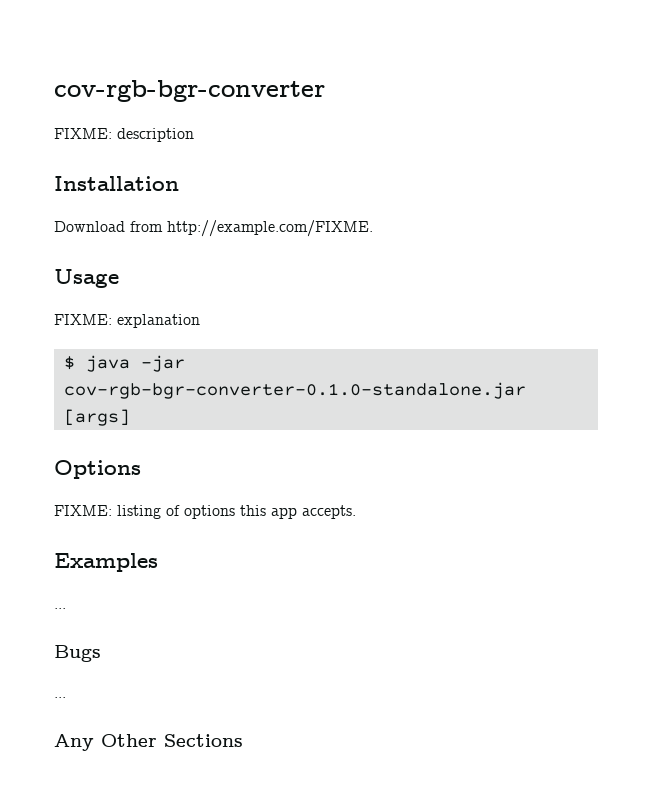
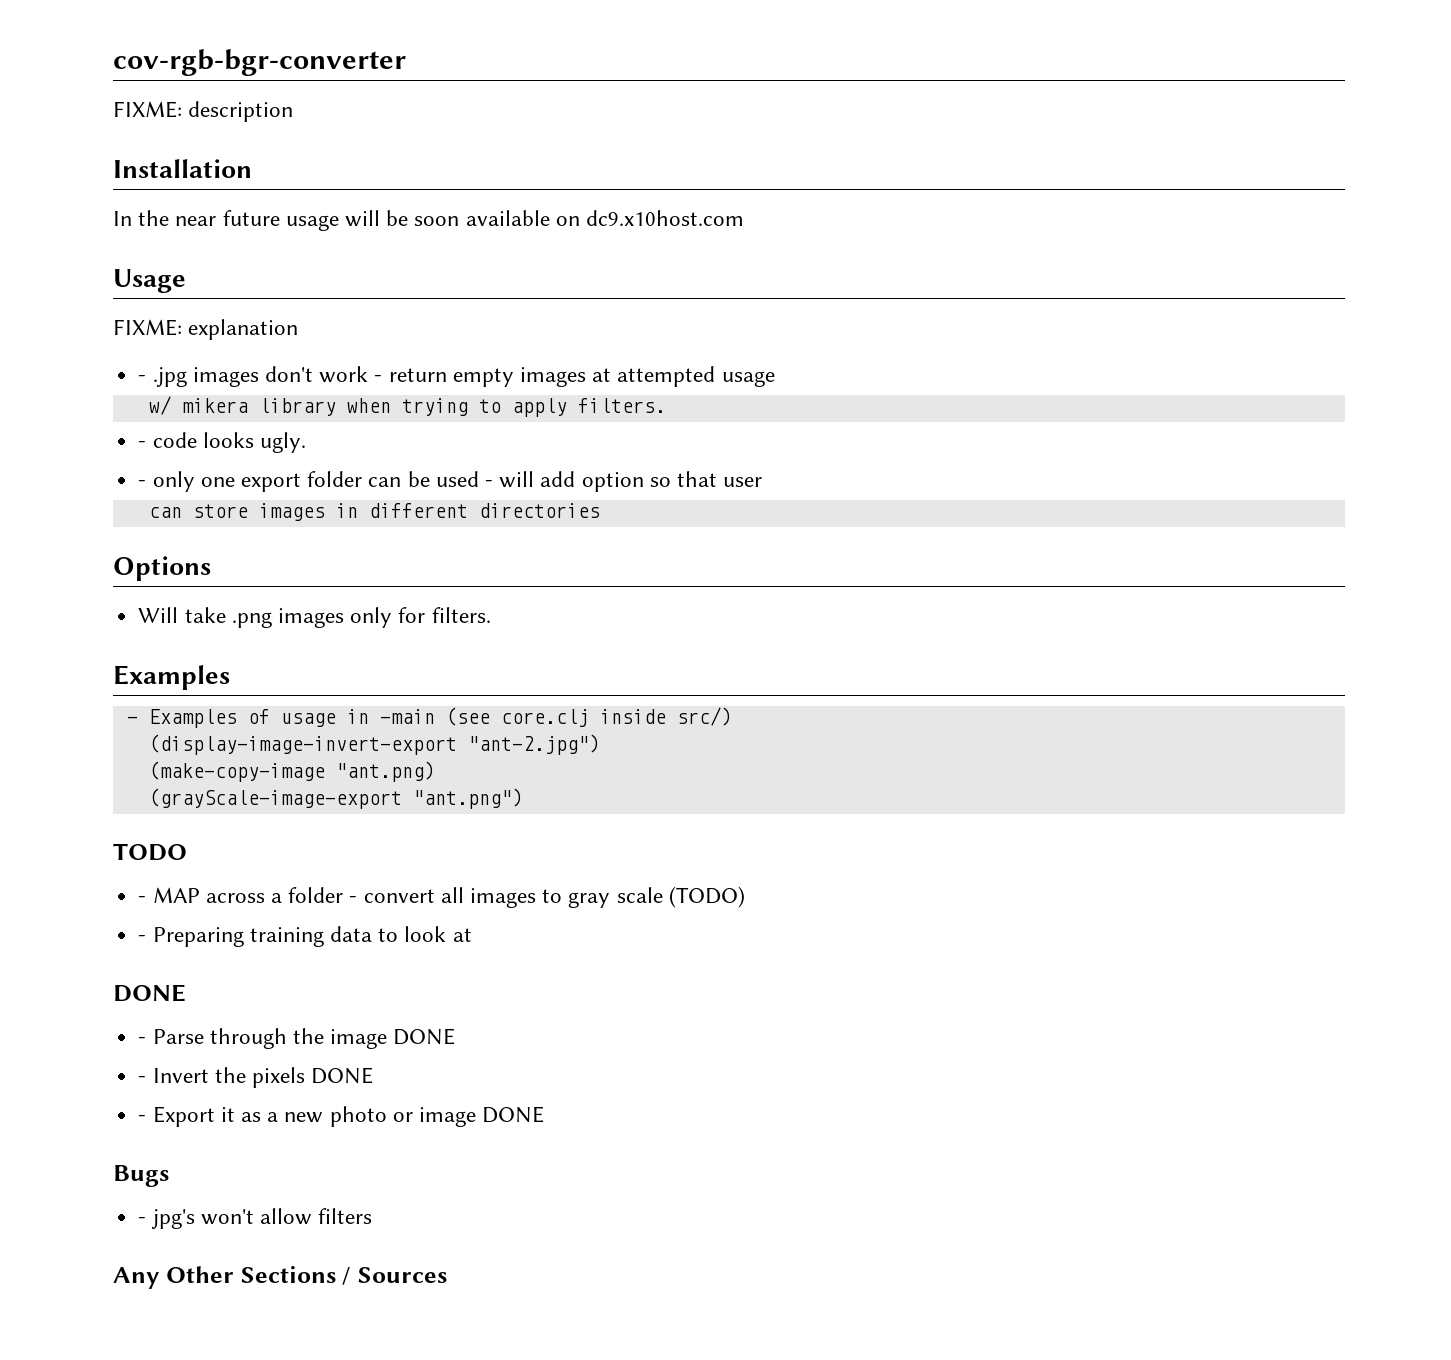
[54,220,373,237] [54,269,119,288] [54,314,200,328] [63,355,185,372] [63,382,526,399] [63,409,130,426] [54,460,141,479] [54,505,356,519] [54,553,158,572] [54,608,66,609] [54,645,101,662] [54,697,66,698] Download from http://example.com/FIXME. // Usage // FIXME: explanation // $ java -jar cov-rgb-bgr-converter-0.1.0-standalone.jar [args] // Options // FIXME: listing of options this app accepts. // Examples // ... // Bugs // ... -> [113,210,745,231] [113,269,186,293] [113,319,299,340] [138,366,775,387] [148,396,666,417] [138,432,306,453] [138,471,763,492] [148,503,600,521] [113,556,211,581] [138,607,491,628] [113,665,230,690] [126,707,732,728] [148,734,600,755] [148,761,435,782] [148,788,523,809] [113,843,187,861] [138,886,745,908] [138,926,472,947] [113,984,186,1002] [138,1028,456,1049] [138,1067,374,1088] [138,1106,545,1127] [113,1165,169,1187] [138,1208,373,1229] In the near future usage will be soon available on dc9.x10host.com // Usage // FIXME: explanation // - .jpg images don't work - return empty images at attempted usage // w/ mikera library when trying to apply filters. // - code looks ugly. // - only one export folder can be used - will add option so that user // can store images in different directories // Options // Will take .png images only for filters. // Examples // - Examples of usage in -main (see core.clj inside src/) // (display-image-invert-export "ant-2.jpg") // (make-copy-image "ant.png) // (grayScale-image-export "ant.png") // TODO // - MAP across a folder - convert all images to gray scale (TODO) // - Preparing training data to look at // DONE // - Parse through the image DONE // - Invert the pixels DONE // - Export it as a new photo or image DONE // Bugs // - jpg's won't allow filters
(243, 740) none -> [342,1267,447,1285] / Sources

